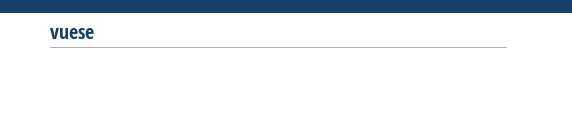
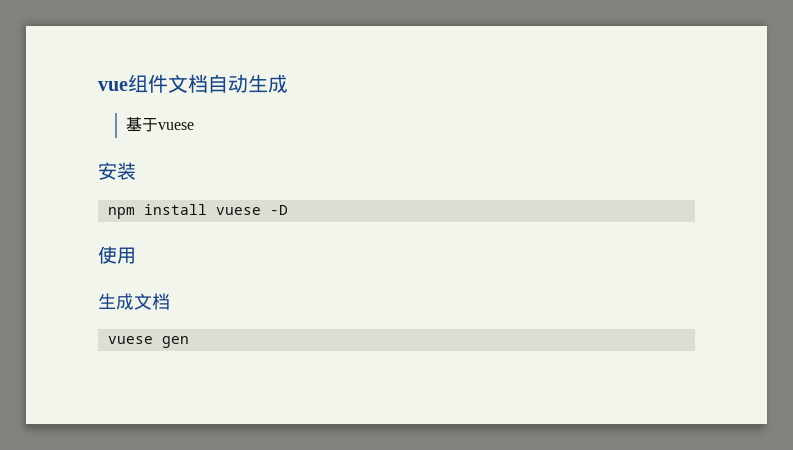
[50,28,94,39] vuese -> [98,74,288,93] [125,117,194,132] [98,162,136,180] [107,204,288,219] [98,246,136,264] [98,293,170,310] [107,336,189,348] vue组件文档自动生成 // 基于vuese // 安装 // npm install vuese -D // 使用 // 生成文档 // vuese gen

